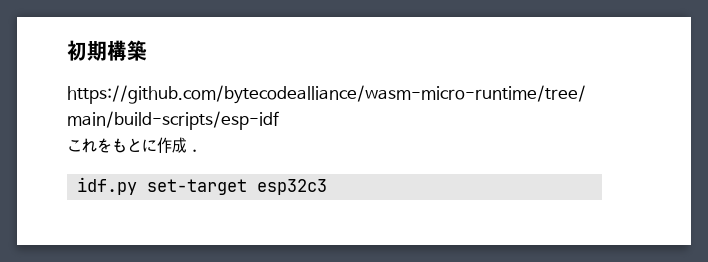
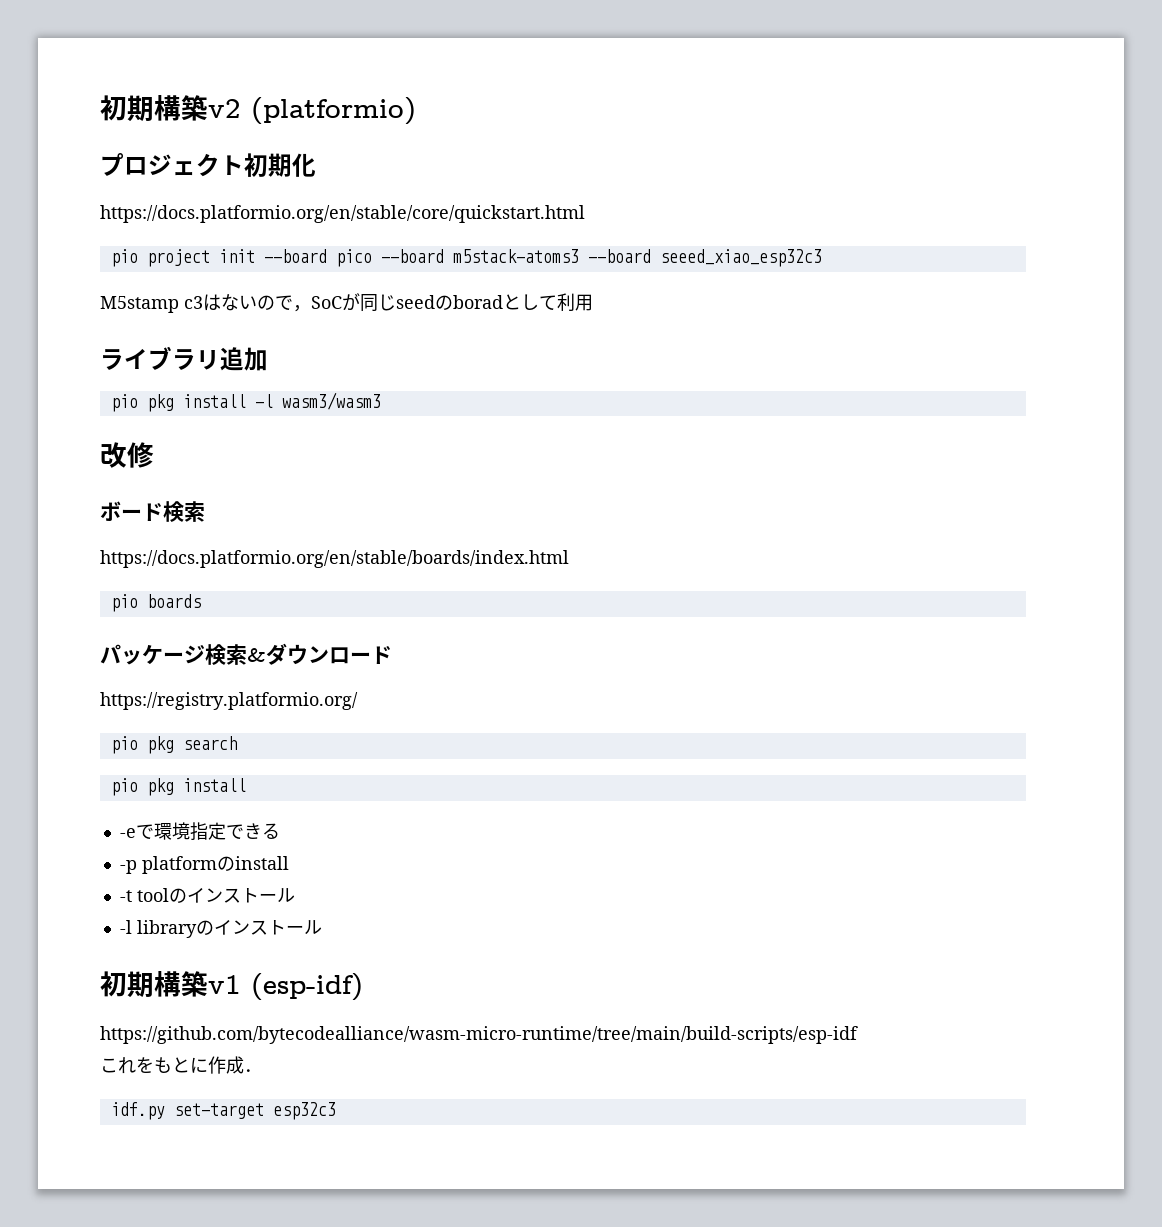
[67,40,147,61] 初期構築 -> [100,95,416,125] [100,153,316,177] [100,205,585,223] [110,249,822,267] [100,293,593,313] [100,346,268,371] [110,392,381,412] [100,442,154,468] [100,501,205,522] [100,550,569,568] [110,594,201,612] [100,643,392,665] [100,692,358,710] [110,736,237,754] [110,778,246,796] [119,822,280,841] [119,856,289,874] [119,888,295,903] [119,920,322,938] [100,971,363,1001] 初期構築v2 (platformio) // プロジェクト初期化 // https://docs.platformio.org/en/stable/core/quickstart.html // pio project init --board pico --board m5stack-atoms3 --board seeed_xiao_esp32c3 // M5stamp c3はないので，SoCが同じseedのboradとして利用 // ライブラリ追加 // pio pkg install -l wasm3/wasm3 // 改修 // ボード検索 // https://docs.platformio.org/en/stable/boards/index.html // pio boards // パッケージ検索&ダウンロード // https://registry.platformio.org/ // pio pkg search // pio pkg install // -eで環境指定できる // -p platformのinstall // -t toolのインストール // -l libraryのインストール // 初期構築v1 (esp-idf)

